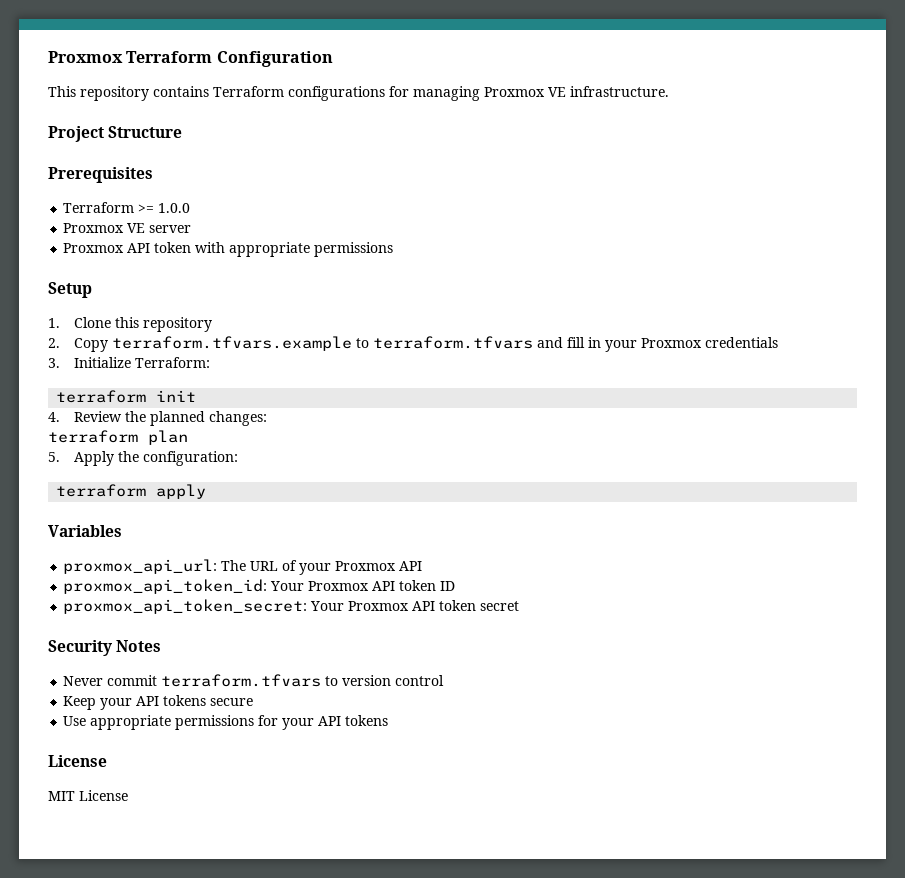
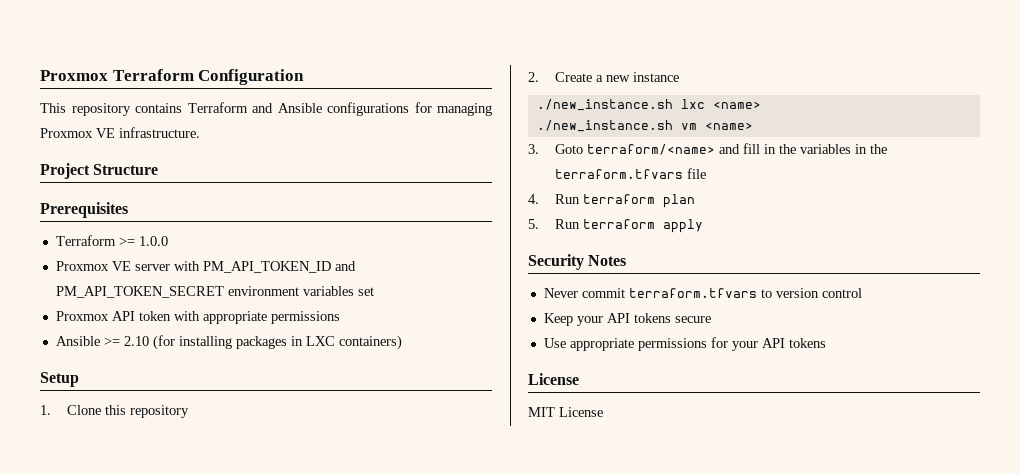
(284, 91) none -> [252,103,322,113] and Ansible
(192, 229) none -> [173,261,356,273] [55,286,374,298] with PM_API_TOKEN_ID and PM_API_TOKEN_SECRET environment variables set
(394, 249) none -> [55,335,402,350] // Ansible >= 2.10 (for installing packages in LXC containers)
[73,336,778,352] [48,357,210,368] [56,390,197,403] [48,411,267,426] Copy terraform.tfvars.example to terraform.tfvars and fill in your Proxmox credentials // 3. Initialize Terraform: // terraform init // 4. Review the planned changes: // -> [554,72,679,82] [536,99,761,111] [536,120,753,132] [528,143,887,155] [554,168,706,179] [528,194,580,204] Create a new instance // ./new_instance.sh lxc <name> // ./new_instance.sh vm <name> // 3. Goto terraform/<name> and fill in the variables in the terraform.tfvars file // 4. Run
[73,451,238,466] Apply the configuration: // -> [554,219,580,229] Run
[48,525,122,537] [63,559,423,575] [63,579,456,594] [63,599,520,614] // Variables // proxmox_api_url: The URL of your Proxmox API // proxmox_api_token_id: Your Proxmox API token ID // proxmox_api_token_secret: Your Proxmox API token secret -> (703, 226) none

